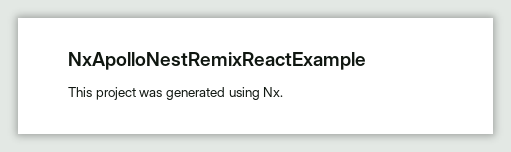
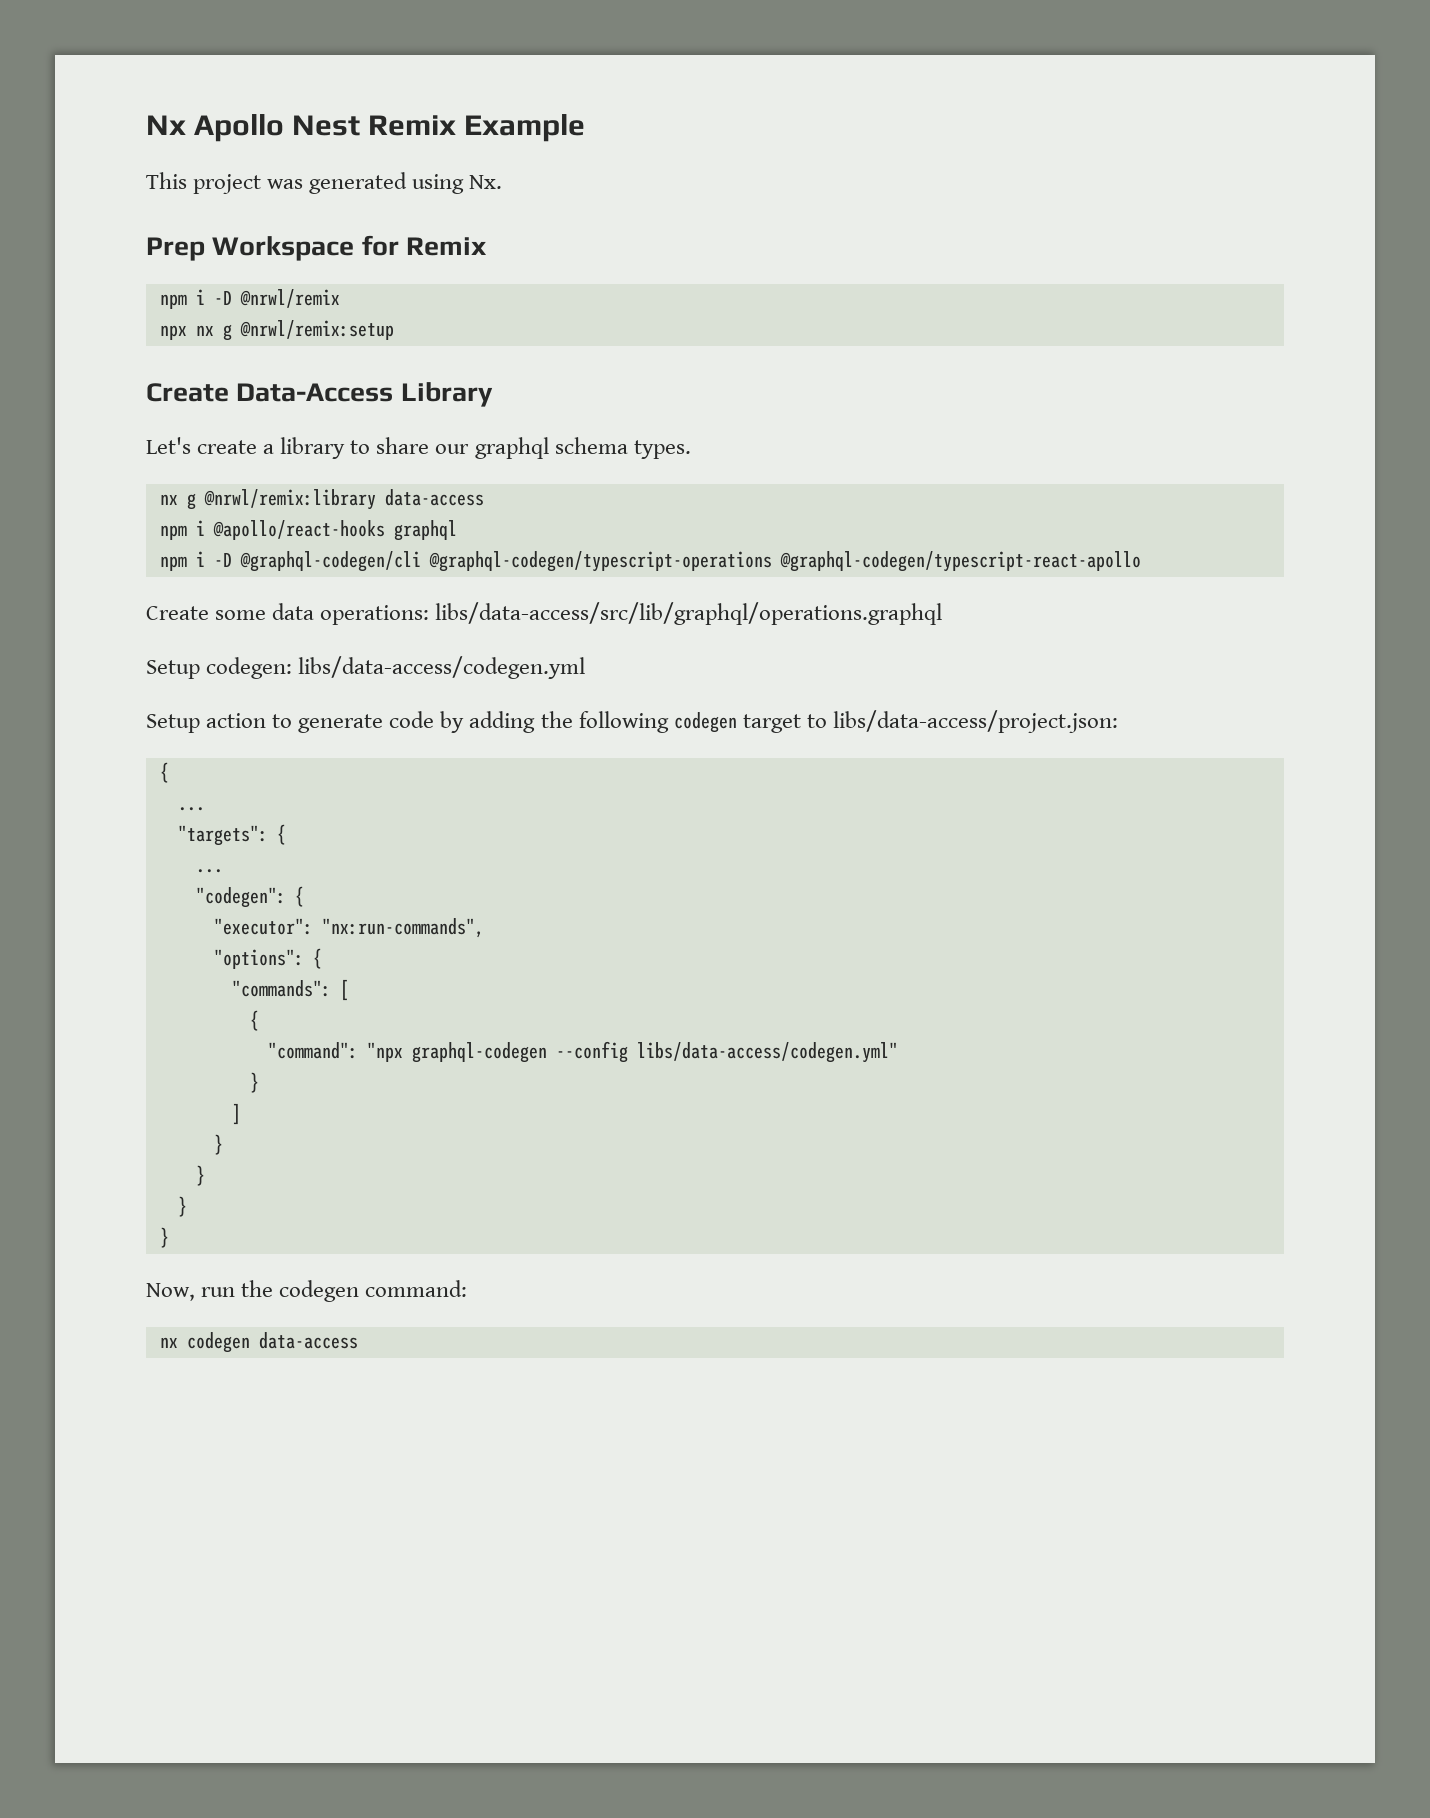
[68,52,366,70] NxApolloNestRemixReactExample -> [146,114,586,142] Nx Apollo Nest Remix Example
(284, 92) none -> [146,235,487,261] [159,289,340,309] [159,320,394,341] [146,382,493,407] [146,437,691,459] [159,489,484,510] [159,520,457,541] [159,551,1141,572] [146,602,943,625] [146,656,586,679] [146,710,1118,733] [159,762,169,783] [177,807,205,811] [177,824,286,846] [195,869,223,873] [195,886,304,908] [213,918,484,938] [213,948,322,969] [231,979,349,1001] [249,1010,259,1031] [267,1041,898,1063] [249,1072,259,1093] [231,1103,241,1125] [213,1134,223,1155] [195,1165,205,1186] [177,1196,187,1217] [159,1227,169,1248] [146,1280,468,1302] [159,1332,358,1353] // Prep Workspace for Remix // npm i -D @nrwl/remix // npx nx g @nrwl/remix:setup // Create Data-Access Library // Let's create a library to share our graphql schema types. // nx g @nrwl/remix:library data-access // npm i @apollo/react-hooks graphql // npm i -D @graphql-codegen/cli @graphql-codegen/typescript-operations @graphql-codegen/typescript-react-apollo // Create some data operations: libs/data-access/src/lib/graphql/operations.graphql // Setup codegen: libs/data-access/codegen.yml // Setup action to generate code by adding the following codegen target to libs/data-access/project.json: // { // ... // "targets": { // ... // "codegen": { // "executor": "nx:run-commands", // "options": { // "commands": [ // { // "command": "npx graphql-codegen --config libs/data-access/codegen.yml" // } // ] // } // } // } // } // Now, run the codegen command: // nx codegen data-access

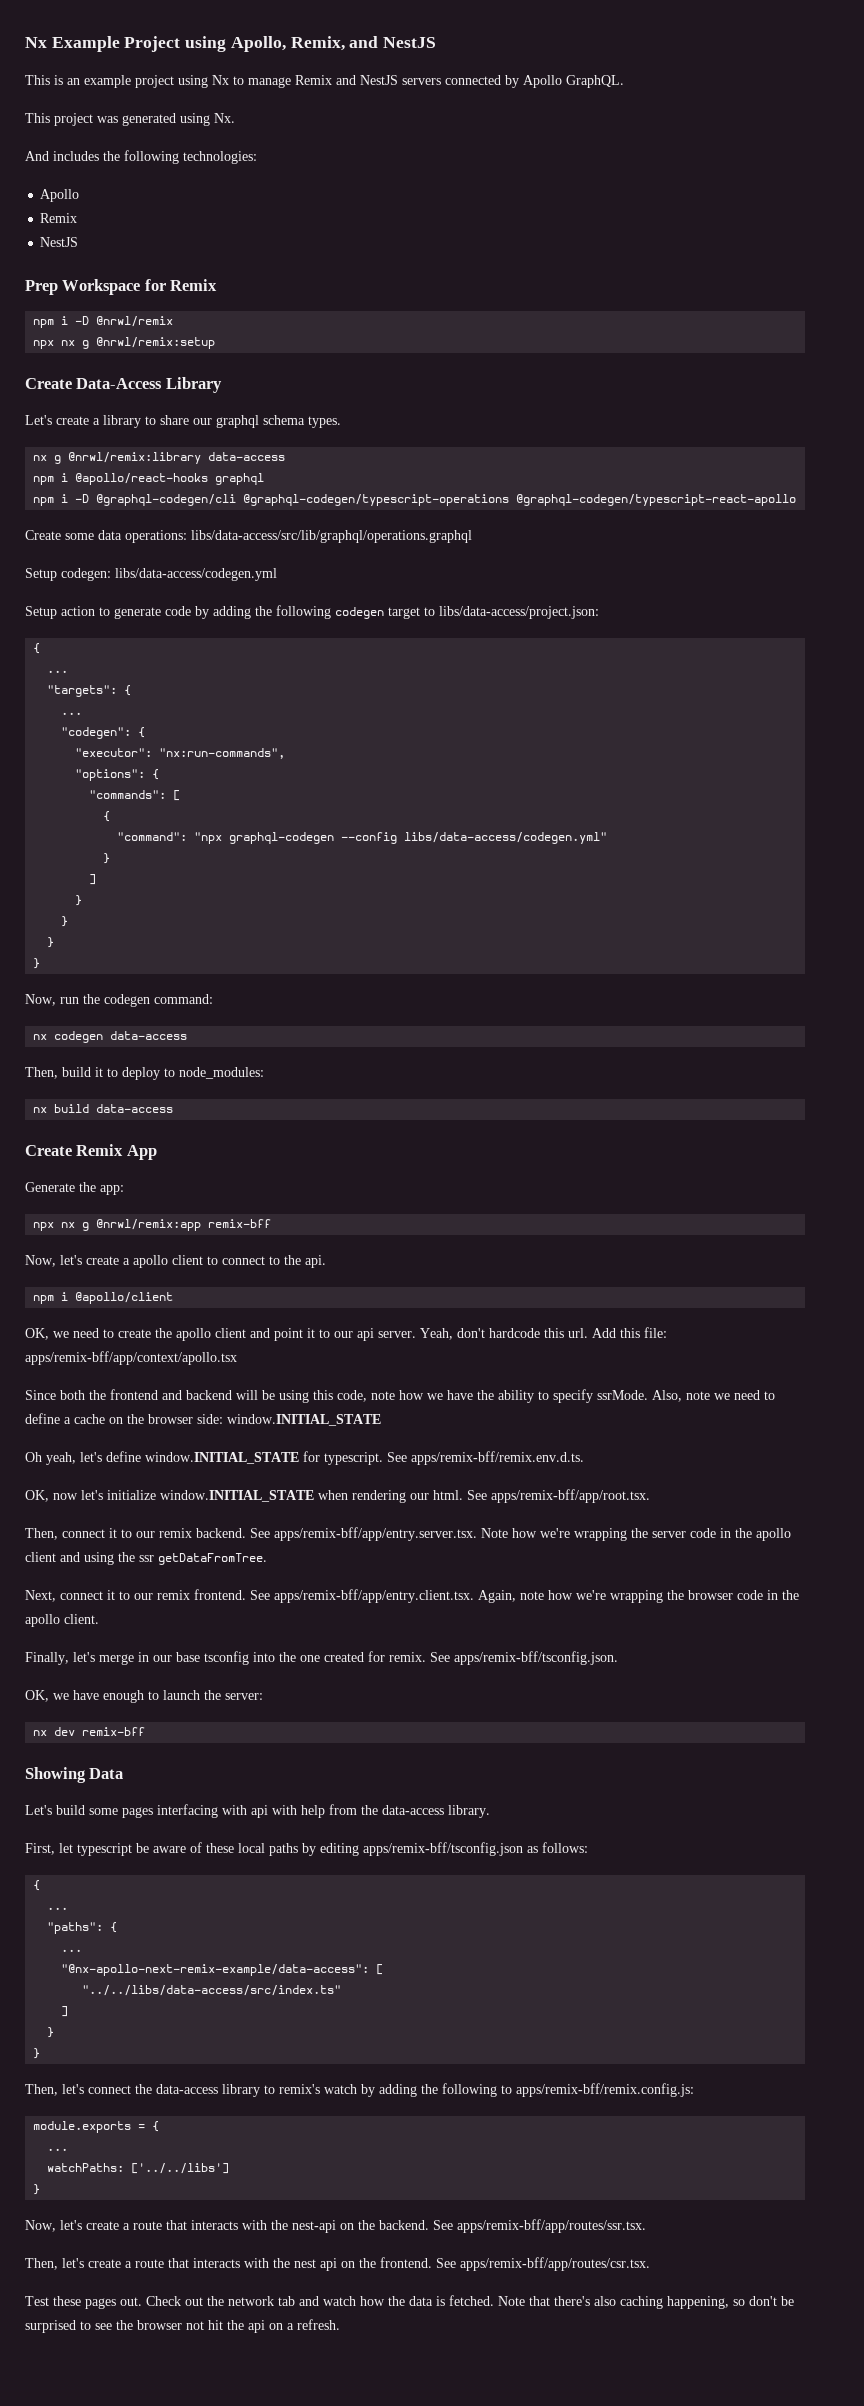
[146,114,586,142] Nx Apollo Nest Remix Example -> [25,36,437,52] [25,75,624,88] Nx Example Project using Apollo, Remix, and NestJS // This is an example project using Nx to manage Remix and NestJS servers connected by Apollo GraphQL.
(503, 182) none -> [25,150,257,164] [40,189,80,202] [40,213,78,223] [40,237,79,247] // And includes the following technologies: // Apollo // Remix // NestJS
(358, 1340) none -> [25,1067,264,1080] [33,1104,174,1113] [25,1144,157,1160] [25,1182,124,1195] [33,1219,272,1231] [25,1255,326,1268] [33,1292,174,1304] [25,1327,667,1341] [25,1351,237,1365] [25,1389,775,1403] [25,1413,381,1426] [25,1451,584,1465] [25,1489,650,1503] [25,1527,791,1541] [25,1552,267,1565] [25,1589,799,1603] [25,1614,99,1627] [25,1651,618,1665] [25,1690,263,1703] [33,1727,146,1736] [25,1767,124,1783] [25,1804,490,1818] [25,1842,588,1856] [33,1880,41,1891] [47,1907,69,1910] [47,1922,118,1934] [61,1949,83,1952] [61,1964,384,1976] [82,1985,342,1996] [61,2006,69,2017] [47,2027,55,2038] [33,2048,41,2059] [25,2083,694,2097] [33,2121,160,2133] [47,2148,69,2151] [47,2163,230,2174] [33,2184,41,2195] [25,2219,646,2233] [25,2257,650,2271] [25,2295,794,2309] [25,2319,340,2333] // Then, build it to deploy to node_modules: // nx build data-access // Create Remix App // Generate the app: // npx nx g @nrwl/remix:app remix-bff // Now, let's create a apollo client to connect to the api. // npm i @apollo/client // OK, we need to create the apollo client and point it to our api server. Yeah, don't hardcode this url. Add this file: apps/remix-bff/app/context/apollo.tsx // Since both the frontend and backend will be using this code, note how we have the ability to specify ssrMode. Also, note we need to define a cache on the browser side: window.INITIAL_STATE // Oh yeah, let's define window.INITIAL_STATE for typescript. See apps/remix-bff/remix.env.d.ts. // OK, now let's initialize window.INITIAL_STATE when rendering our html. See apps/remix-bff/app/root.tsx. // Then, connect it to our remix backend. See apps/remix-bff/app/entry.server.tsx. Note how we're wrapping the server code in the apollo client and using the ssr getDataFromTree. // Next, connect it to our remix frontend. See apps/remix-bff/app/entry.client.tsx. Again, note how we're wrapping the browser code in the apollo client. // Finally, let's merge in our base tsconfig into the one created for remix. See apps/remix-bff/tsconfig.json. // OK, we have enough to launch the server: // nx dev remix-bff // Showing Data // Let's build some pages interfacing with api with help from the data-access library. // First, let typescript be aware of these local paths by editing apps/remix-bff/tsconfig.json as follows: // { // ... // "paths": { // ... // "@nx-apollo-next-remix-example/data-access": [ // "../../libs/data-access/src/index.ts" // ] // } // } // Then, let's connect the data-access library to remix's watch by adding the following to apps/remix-bff/remix.config.js: // module.exports = { // ... // watchPaths: ['../../libs'] // } // Now, let's create a route that interacts with the nest-api on the backend. See apps/remix-bff/app/routes/ssr.tsx. // Then, let's create a route that interacts with the nest api on the frontend. See apps/remix-bff/app/routes/csr.tsx. // Test these pages out. Check out the network tab and watch how the data is fetched. Note that there's also caching happening, so don't be surprised to see the browser not hit the api on a refresh.

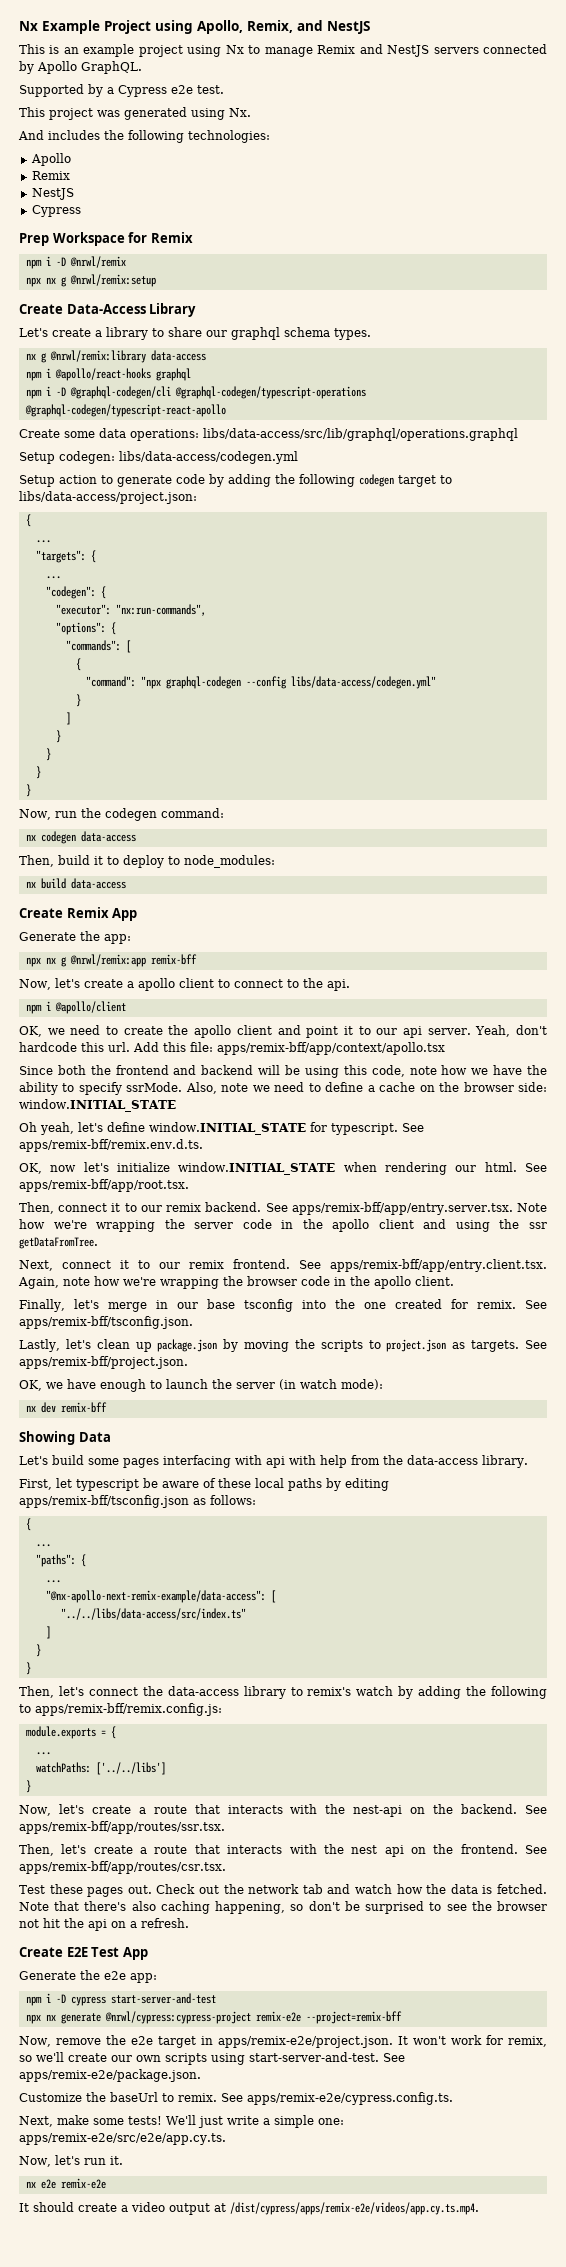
(624, 81) none -> [19,84,224,97] // Supported by a Cypress e2e test.
(79, 242) none -> [31,205,81,217] // Cypress
(618, 1658) none -> [19,1339,547,1352] [19,1356,188,1369] // Lastly, let's clean up package.json by moving the scripts to project.json as targets. See apps/remix-bff/project.json.
[225,1693,263,1700] server: -> [236,1379,383,1390] server (in watch mode):
(340, 2324) none -> [19,1947,148,1960] [19,1970,157,1983] [25,1993,216,2006] [25,2011,402,2024] [19,2035,547,2048] [19,2052,405,2065] [19,2069,201,2082] [19,2092,453,2105] [19,2115,344,2128] [19,2133,226,2145] [19,2155,123,2167] [25,2178,106,2189] [19,2202,479,2215] // Create E2E Test App // Generate the e2e app: // npm i -D cypress start-server-and-test // npx nx generate @nrwl/cypress:cypress-project remix-e2e --project=remix-bff // Now, remove the e2e target in apps/remix-e2e/project.json. It won't work for remix, so we'll create our own scripts using start-server-and-test. See apps/remix-e2e/package.json. // Customize the baseUrl to remix. See apps/remix-e2e/cypress.config.ts. // Next, make some tests! We'll just write a simple one: apps/remix-e2e/src/e2e/app.cy.ts. // Now, let's run it. // nx e2e remix-e2e // It should create a video output at /dist/cypress/apps/remix-e2e/videos/app.cy.ts.mp4.

